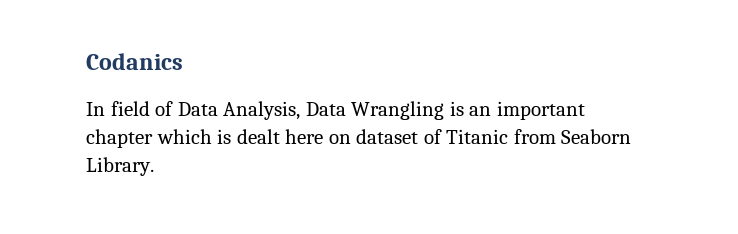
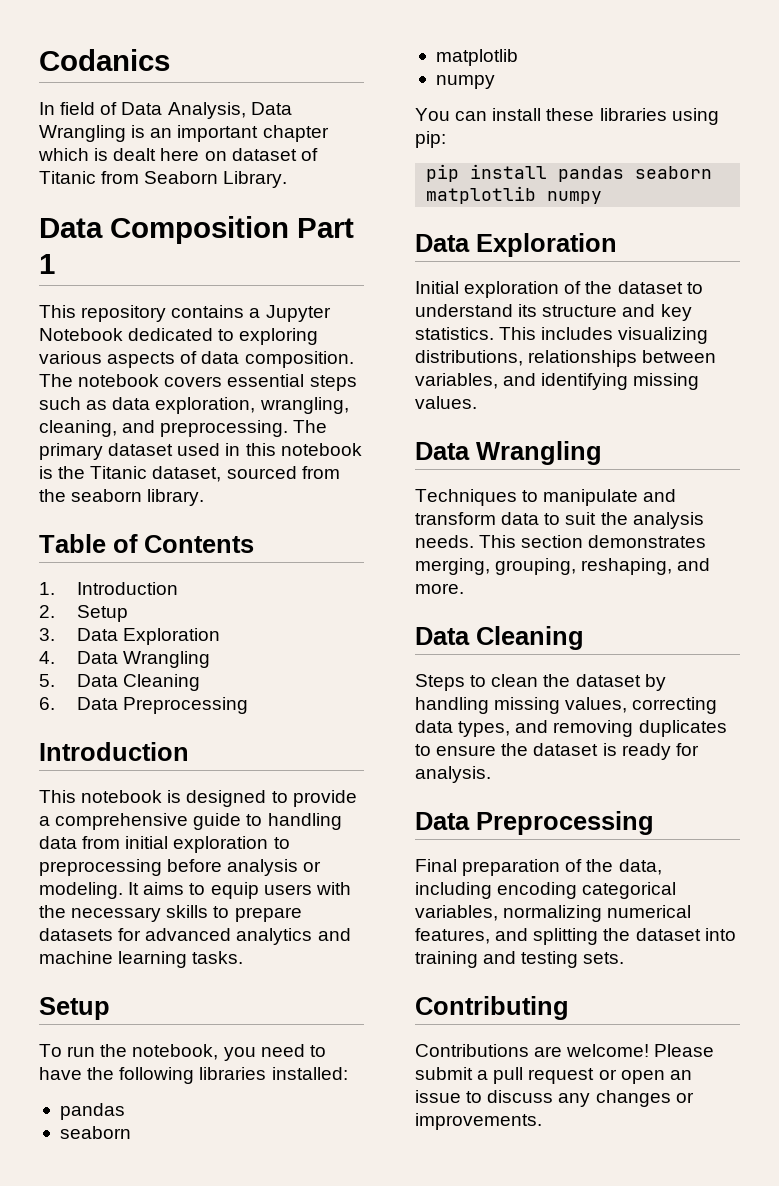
(154, 166) none -> [39,216,354,244] [39,254,55,274] [39,305,331,322] [39,328,319,345] [39,351,354,368] [39,374,357,391] [39,397,349,414] [39,420,328,437] [39,443,362,460] [39,466,340,482] [39,489,205,506] [39,534,254,553] [39,582,178,595] [39,605,128,622] [39,628,221,645] [39,651,211,668] [39,674,201,691] [39,697,249,714] [39,742,189,761] [39,790,357,807] [39,813,342,830] [39,836,290,853] [39,859,322,876] [39,882,351,899] [39,905,302,922] [39,928,351,945] [39,951,244,968] [39,997,110,1020] [39,1044,326,1061] [39,1067,348,1084] [59,1103,125,1120] [59,1126,131,1139] [435,49,518,66] [435,75,495,89] [415,108,719,125] [415,131,446,148] [426,164,713,182] [426,186,603,204] [415,233,617,257] [415,281,703,298] [415,304,692,321] [415,327,709,344] [415,350,717,367] [415,373,700,390] [415,396,477,409] [415,441,602,465] [415,489,677,506] [415,512,704,529] [415,535,707,548] [415,558,711,575] [415,583,464,594] [415,626,584,650] [415,674,666,691] [415,697,718,714] [415,720,727,737] [415,743,699,760] [415,766,491,783] [415,811,654,835] [415,859,662,876] [415,882,677,899] [415,905,692,922] [415,928,736,945] [415,951,625,968] [415,996,569,1020] [415,1044,715,1057] [415,1067,692,1084] [415,1090,694,1107] [415,1113,542,1130] // Data Composition Part 1 // This repository contains a Jupyter Notebook dedicated to exploring various aspects of data composition. The notebook covers essential steps such as data exploration, wrangling, cleaning, and preprocessing. The primary dataset used in this notebook is the Titanic dataset, sourced from the seaborn library. // Table of Contents // 1. Introduction // 2. Setup // 3. Data Exploration // 4. Data Wrangling // 5. Data Cleaning // 6. Data Preprocessing // Introduction // This notebook is designed to provide a comprehensive guide to handling data from initial exploration to preprocessing before analysis or modeling. It aims to equip users with the necessary skills to prepare datasets for advanced analytics and machine learning tasks. // Setup // To run the notebook, you need to have the following libraries installed: // pandas // seaborn // matplotlib // numpy // You can install these libraries using pip: // pip install pandas seaborn matplotlib numpy // Data Exploration // Initial exploration of the dataset to understand its structure and key statistics. This includes visualizing distributions, relationships between variables, and identifying missing values. // Data Wrangling // Techniques to manipulate and transform data to suit the analysis needs. This section demonstrates merging, grouping, reshaping, and more. // Data Cleaning // Steps to clean the dataset by handling missing values, correcting data types, and removing duplicates to ensure the dataset is ready for analysis. // Data Preprocessing // Final preparation of the data, including encoding categorical variables, normalizing numerical features, and splitting the dataset into training and testing sets. // Contributing // Contributions are welcome! Please submit a pull request or open an issue to discuss any changes or improvements.

